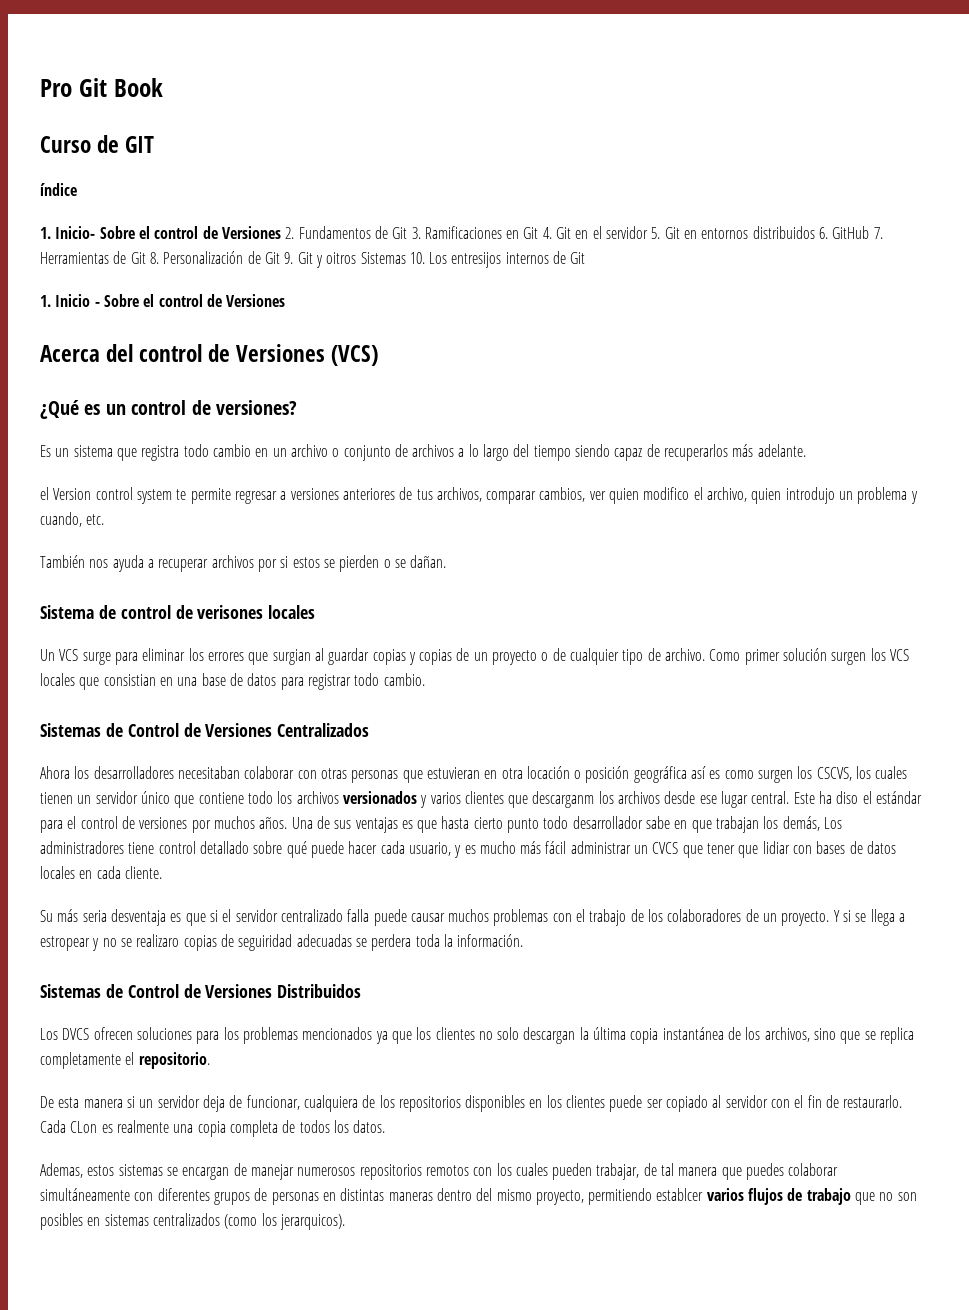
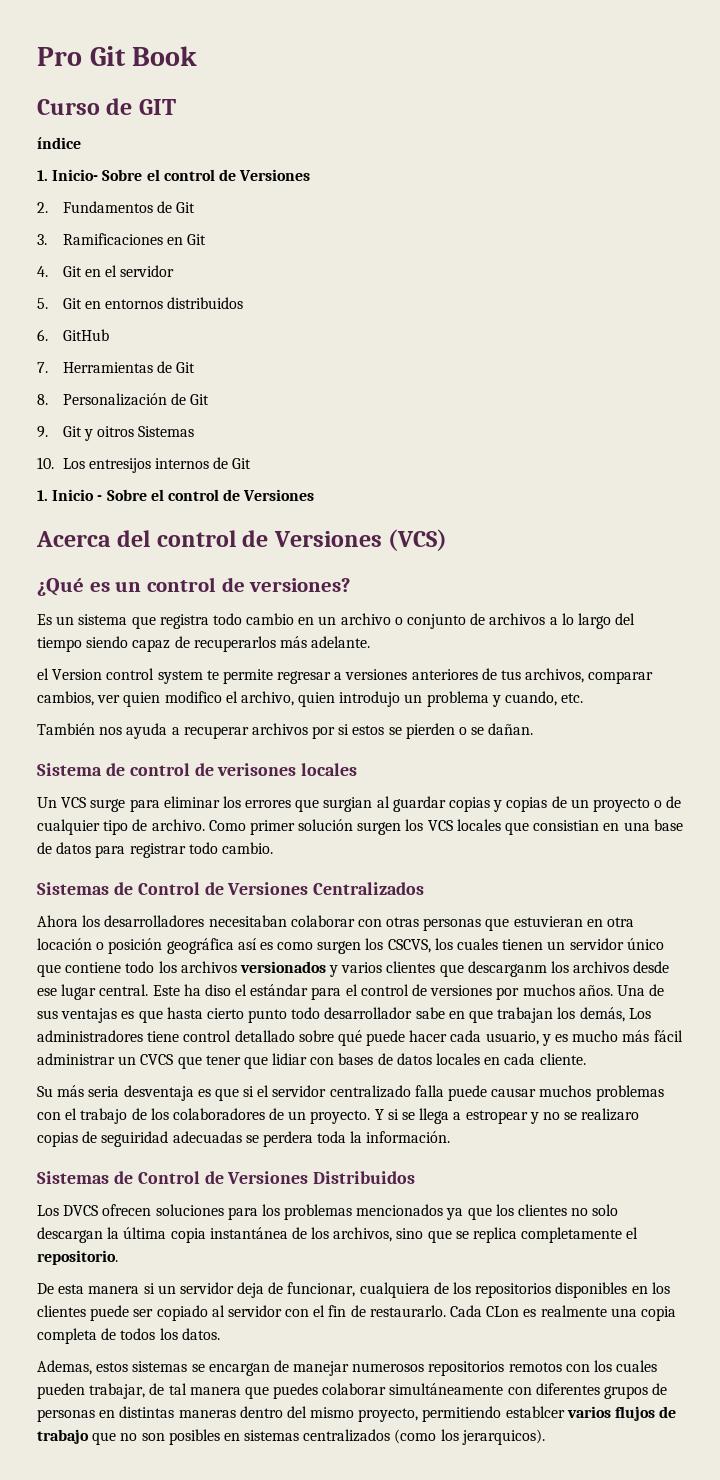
(281, 232) none -> (311, 175) //
(408, 233) none -> (196, 207) //
(539, 233) none -> (207, 239) //
(649, 232) none -> (175, 271) //
(815, 232) none -> (244, 303) //
(870, 232) none -> (109, 335) //
(146, 258) none -> (196, 367) //
(280, 258) none -> (210, 399) //
(406, 258) none -> (195, 431) //

